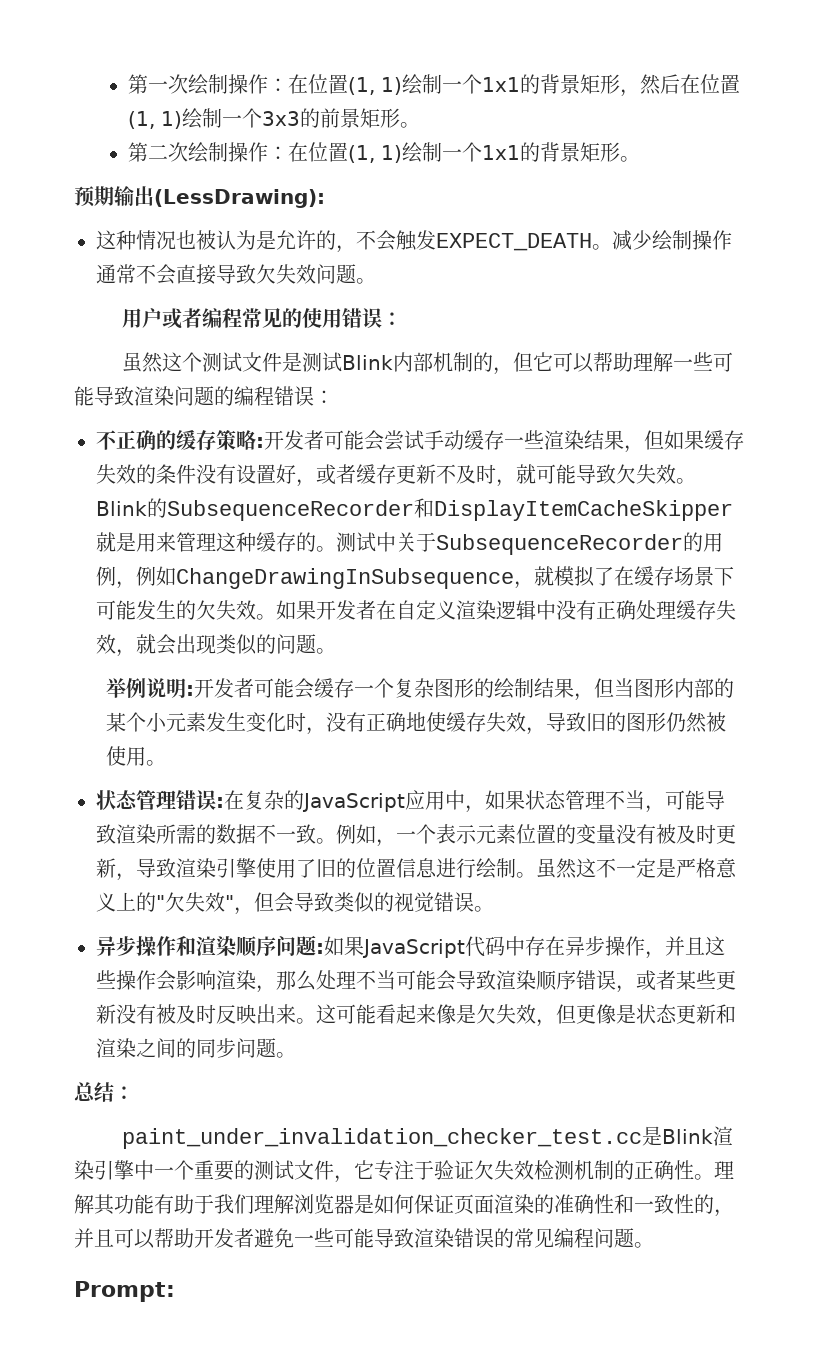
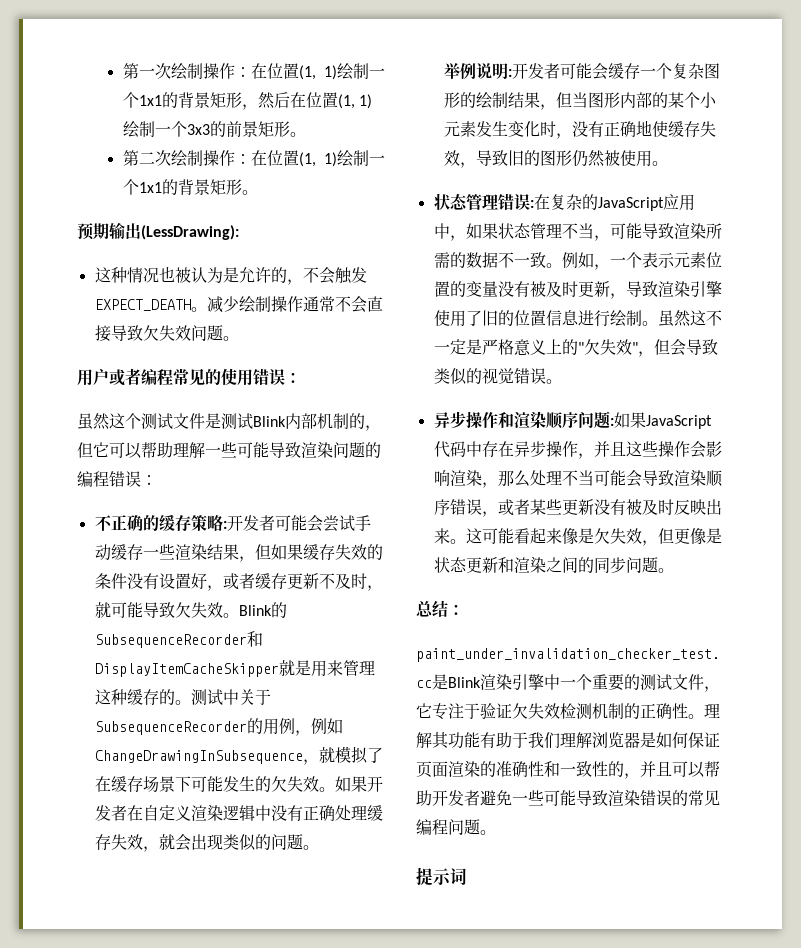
[74,1281,175,1302] Prompt: -> [416,867,467,886] 提示词

